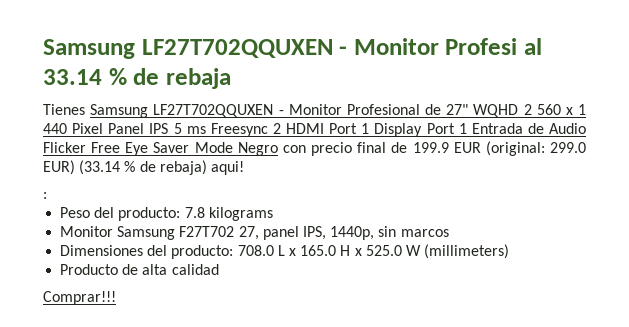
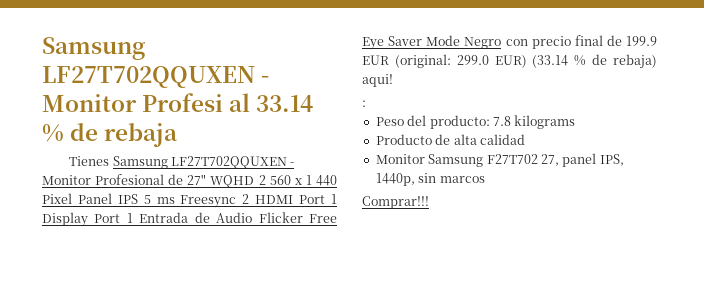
(273, 214) none -> [375,134,525,145] // Producto de alta calidad
[60,244,510,259] [60,264,219,275] // Dimensiones del producto: 708.0 L x 165.0 H x 525.0 W (millimeters) // Producto de alta calidad -> (485, 179) none

